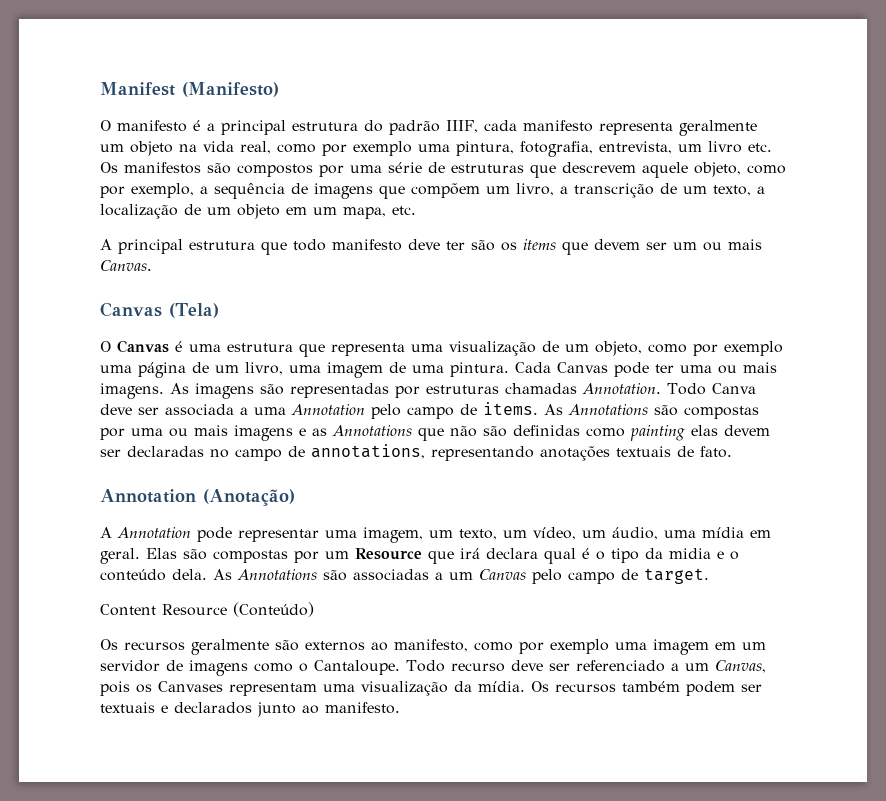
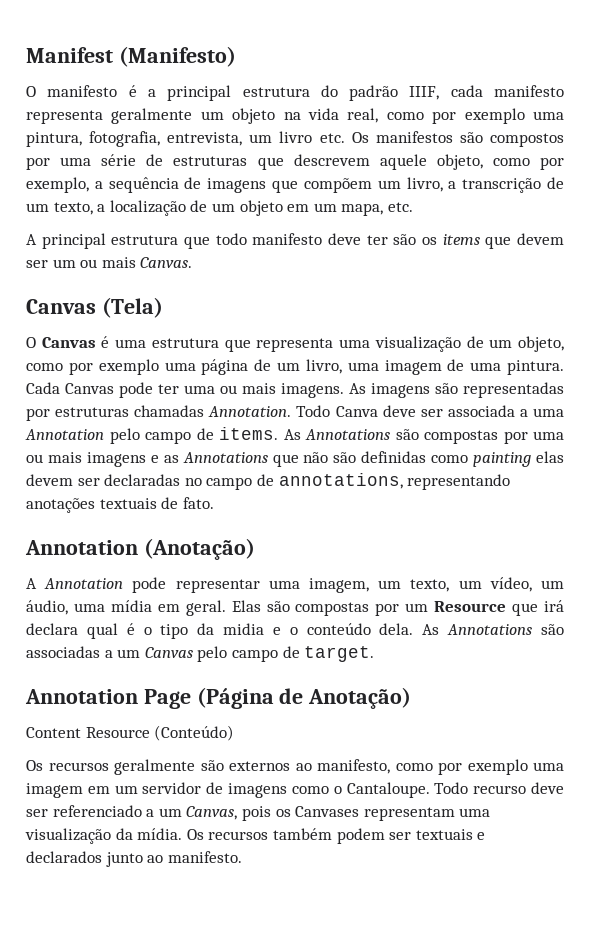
(709, 576) none -> [25,687,412,709] // Annotation Page (Página de Anotação)

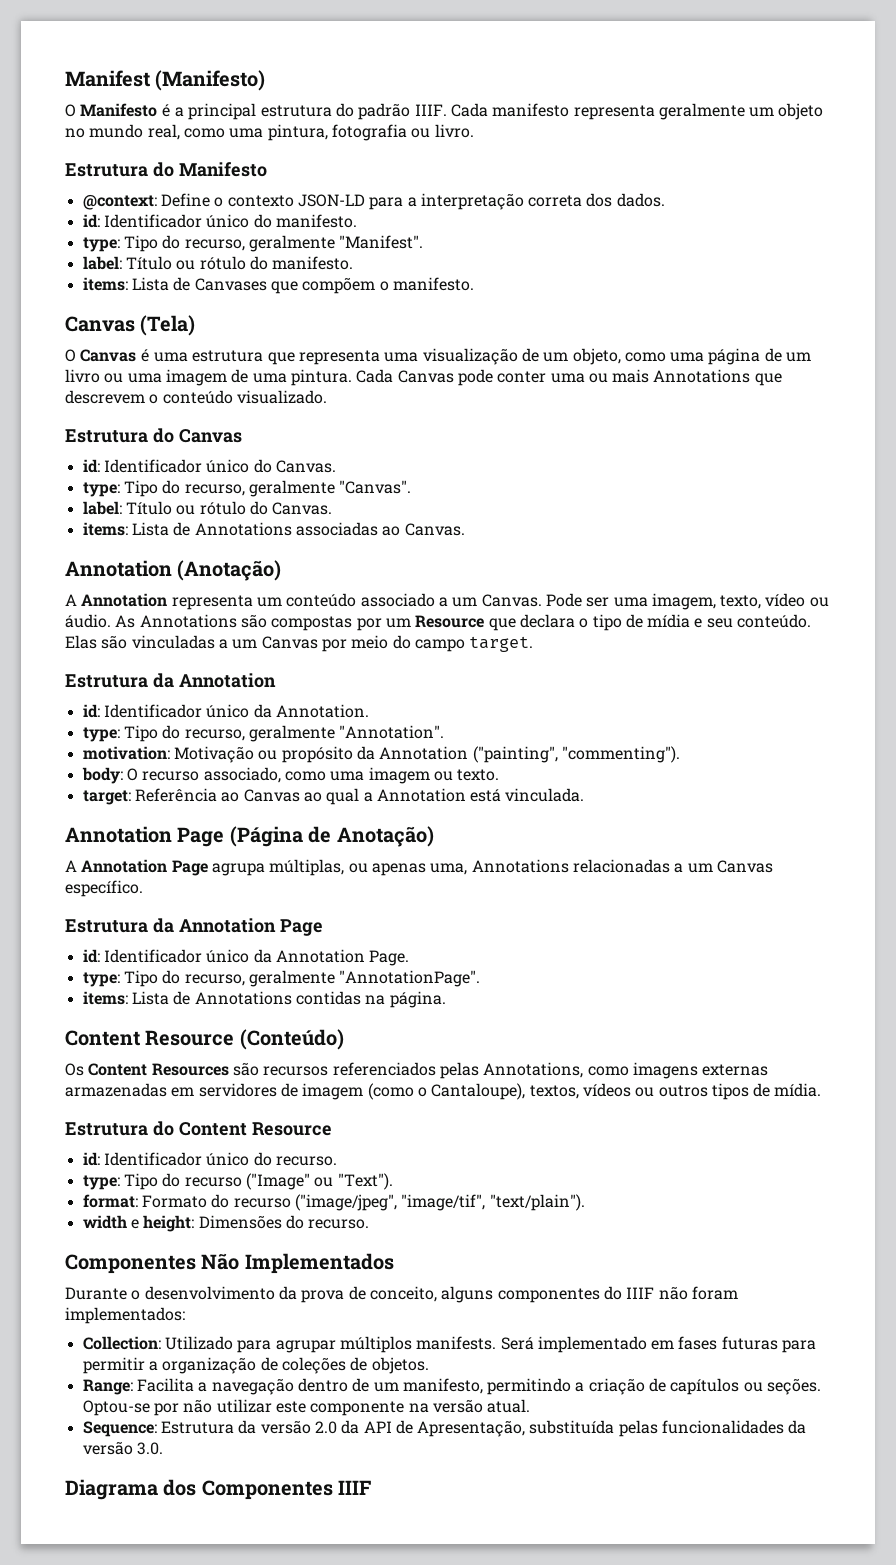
[47,85,118,97] manifesto -> [80,103,158,117] Manifesto
[409,85,483,100] IIIF, cada -> [414,103,488,117] IIIF. Cada
[283,108,564,124] [26,131,564,147] [26,154,565,170] [26,177,564,193] [26,200,413,216] [26,233,564,249] [26,257,193,268] na vida real, como por exemplo uma pintura, fotografia, entrevista, um livro etc. Os manifestos são compostos por uma série de estruturas que descrevem aquele objeto, como por exemplo, a sequência de imagens que compõem um livro, a transcrição de um texto, a localização de um objeto em um mapa, etc. // A principal estrutura que todo manifesto deve ter são os items que devem ser um ou mais Canvas. -> [65,124,474,141] [65,162,267,177] [82,193,665,210] [82,214,357,228] [82,235,424,252] [82,256,354,270] [82,277,474,294] no mundo real, como uma pintura, fotografia ou livro. // Estrutura do Manifesto // @context: Define o contexto JSON-LD para a interpretação correta dos dados. // id: Identificador único do manifesto. // type: Tipo do recurso, geralmente "Manifest". // label: Título ou rótulo do manifesto. // items: Lista de Canvases que compõem o manifesto.
[68,359,159,375] por exemplo -> (666, 357) none
[305,359,342,374] livro, -> [65,369,124,383] livro ou
[158,382,564,398] [26,405,565,421] [25,427,564,444] [26,451,565,467] [26,473,511,490] [26,497,214,513] [25,538,255,560] [26,577,564,593] [26,600,261,616] ter uma ou mais imagens. As imagens são representadas por estruturas chamadas Annotation. Todo Canva deve ser associada a uma Annotation pelo campo de items. As Annotations são compostas por uma ou mais imagens e as Annotations que não são definidas como painting elas devem ser declaradas no campo de annotations, representando anotações textuais de fato. // Annotation (Anotação) // A Annotation pode representar uma imagem, um texto, um vídeo, um áudio, uma mídia em geral. Elas -> [497,369,782,386] [65,390,327,404] [65,428,242,443] [82,459,336,473] [82,480,412,497] [82,501,333,515] [82,522,465,536] [65,560,282,581] [65,593,829,610] [65,614,237,628] conter uma ou mais Annotations que descrevem o conteúdo visualizado. // Estrutura do Canvas // id: Identificador único do Canvas. // type: Tipo do recurso, geralmente "Canvas". // label: Título ou rótulo do Canvas. // items: Lista de Annotations associadas ao Canvas. // Annotation (Anotação) // A Annotation representa um conteúdo associado a um Canvas. Pode ser uma imagem, texto, vídeo ou áudio. As Annotations
[544,600,564,612] [26,623,564,639] [26,646,375,662] irá declara qual é o tipo da midia e o conteúdo dela. As Annotations são associadas a um Canvas pelo campo de target. -> [519,614,812,631] [65,635,534,652] [65,673,276,688] [82,704,369,718] [82,725,445,742] [82,746,680,763] [81,767,500,784] [82,788,585,805] declara o tipo de mídia e seu conteúdo. Elas são vinculadas a um Canvas por meio do campo target. // Estrutura da Annotation // id: Identificador único da Annotation. // type: Tipo do recurso, geralmente "Annotation". // motivation: Motivação ou propósito da Annotation ("painting", "commenting"). // body: O recurso associado, como uma imagem ou texto. // target: Referência ao Canvas ao qual a Annotation está vinculada.
[26,725,235,741] [26,759,564,775] [26,782,564,798] [26,805,491,821] [25,828,486,844] [26,851,242,867] Content Resource (Conteúdo) // Os recursos geralmente são externos ao manifesto, como por exemplo uma imagem em um servidor de imagens como o Cantaloupe. Todo recurso deve ser referenciado a um Canvas, pois os Canvases representam uma visualização da mídia. Os recursos também podem ser textuais e declarados junto ao manifesto. -> [65,859,773,876] [65,880,143,897] [65,918,323,936] [82,949,410,966] [82,970,481,987] [82,991,446,1008] [65,1029,344,1050] [65,1062,769,1079] [65,1083,822,1100] [65,1121,332,1136] [82,1152,337,1166] [82,1173,393,1190] [82,1194,585,1211] [82,1215,370,1232] [65,1253,394,1274] [65,1286,738,1303] [65,1307,185,1324] [82,1336,817,1353] [82,1357,429,1374] [82,1378,822,1395] [82,1399,531,1416] [82,1420,807,1437] [82,1441,163,1455] [65,1479,372,1500] A Annotation Page agrupa múltiplas, ou apenas uma, Annotations relacionadas a um Canvas específico. // Estrutura da Annotation Page // id: Identificador único da Annotation Page. // type: Tipo do recurso, geralmente "AnnotationPage". // items: Lista de Annotations contidas na página. // Content Resource (Conteúdo) // Os Content Resources são recursos referenciados pelas Annotations, como imagens externas armazenadas em servidores de imagem (como o Cantaloupe), textos, vídeos ou outros tipos de mídia. // Estrutura do Content Resource // id: Identificador único do recurso. // type: Tipo do recurso ("Image" ou "Text"). // format: Formato do recurso ("image/jpeg", "image/tif", "text/plain"). // width e height: Dimensões do recurso. // Componentes Não Implementados // Durante o desenvolvimento da prova de conceito, alguns componentes do IIIF não foram implementados: // Collection: Utilizado para agrupar múltiplos manifests. Será implementado em fases futuras para permitir a organização de coleções de objetos. // Range: Facilita a navegação dentro de um manifesto, permitindo a criação de capítulos ou seções. Optou-se por não utilizar este componente na versão atual. // Sequence: Estrutura da versão 2.0 da API de Apresentação, substituída pelas funcionalidades da versão 3.0. // Diagrama dos Componentes IIIF

